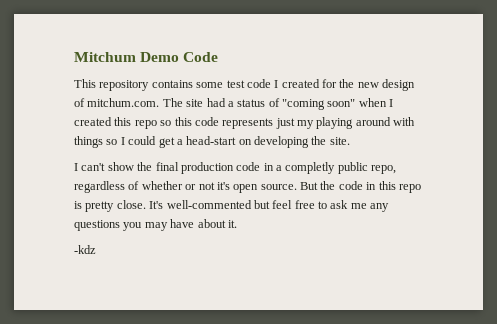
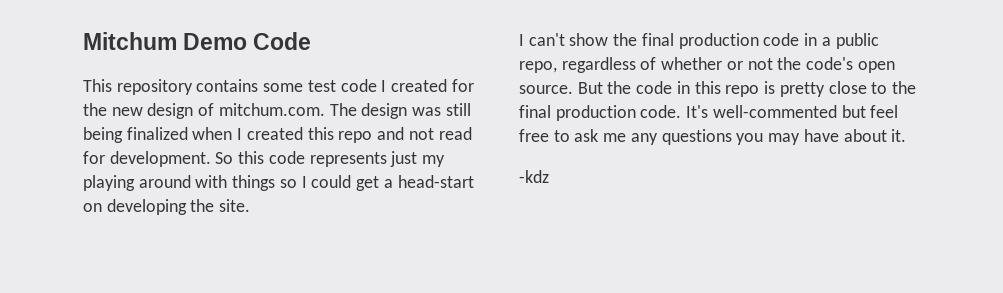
[186,98,356,110] site had a status of "coming soon" -> [361,103,471,119] [83,127,188,143] design was still being finalized
[160,120,172,126] so -> [377,127,472,140] [83,151,234,167] and not read for development. So
[285,162,336,174] completly -> (831, 41) none
[216,182,230,190] it's -> [777,57,854,70] the code's
[116,200,146,209] close. -> [828,81,916,94] [519,105,682,121] close to the final production code.

